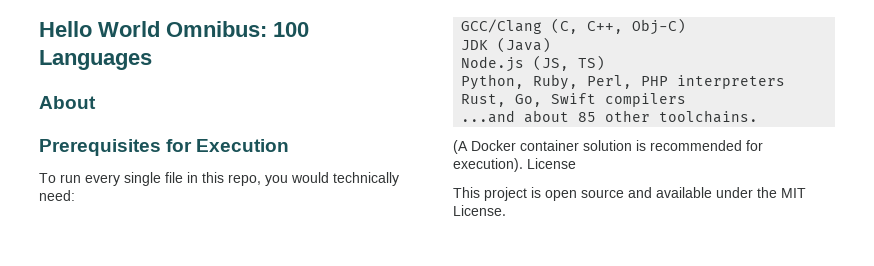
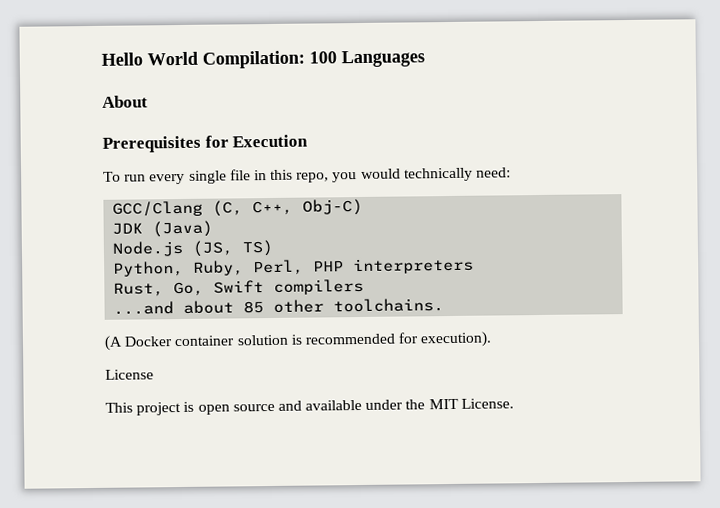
[166,21,267,37] Omnibus: -> [202,50,305,69] Compilation:
(523, 165) none -> (493, 339) //

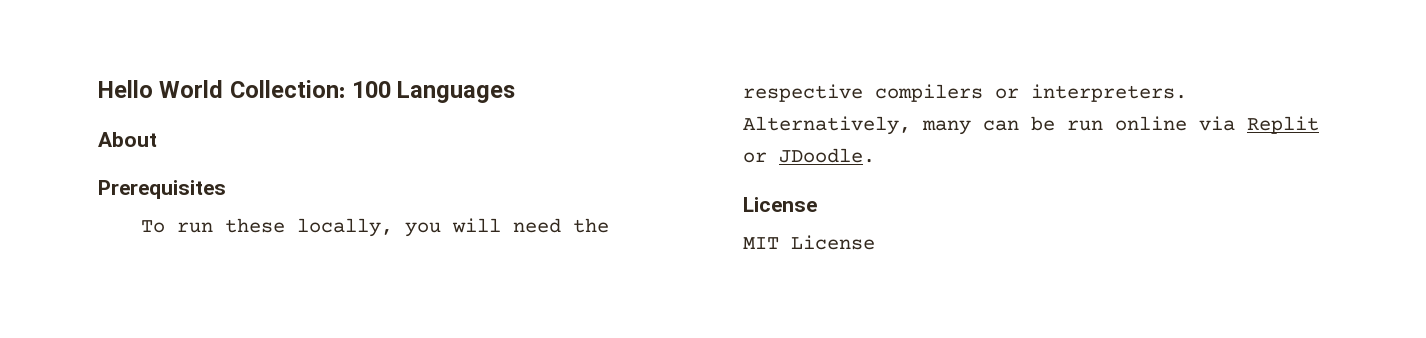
[202,50,305,69] Compilation: -> [229,80,346,98] Collection:
[204,134,309,148] for Execution -> (226, 189) none
[149,167,512,185] [112,198,364,217] [112,220,214,238] [112,239,275,257] [113,257,475,277] [113,278,365,297] [113,298,445,315] [104,331,493,351] [105,369,154,380] [105,398,514,416] every single file in this repo, you would technically need: // GCC/Clang (C, C++, Obj-C) // JDK (Java) // Node.js (JS, TS) // Python, Ruby, Perl, PHP interpreters // Rust, Go, Swift compilers // ...and about 85 other toolchains. // (A Docker container solution is recommended for execution). // License // This project is open source and available under the MIT License. -> [225,218,610,237] [743,84,1187,102] [743,116,1319,135] [743,148,875,163] [743,197,817,212] [743,235,875,250] these locally, you will need the respective compilers or interpreters. Alternatively, many can be run online via Replit or JDoodle. // License // MIT License

